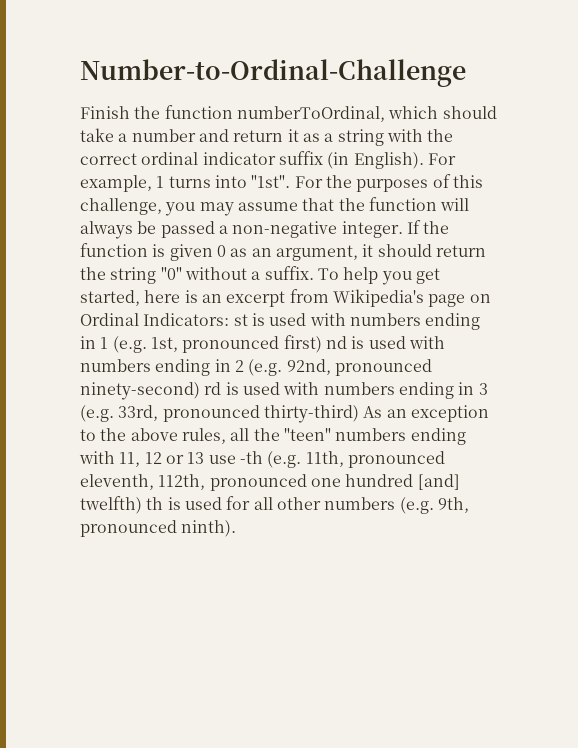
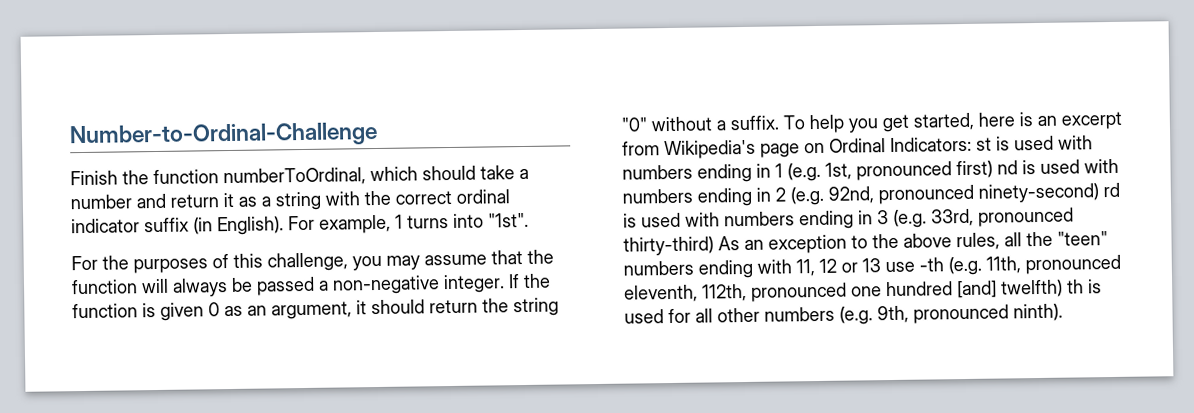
(291, 181) none -> (529, 220) //

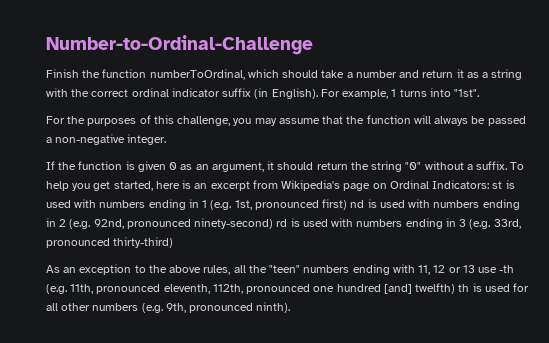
(505, 284) none -> (167, 139) //
(714, 246) none -> (174, 242) //

